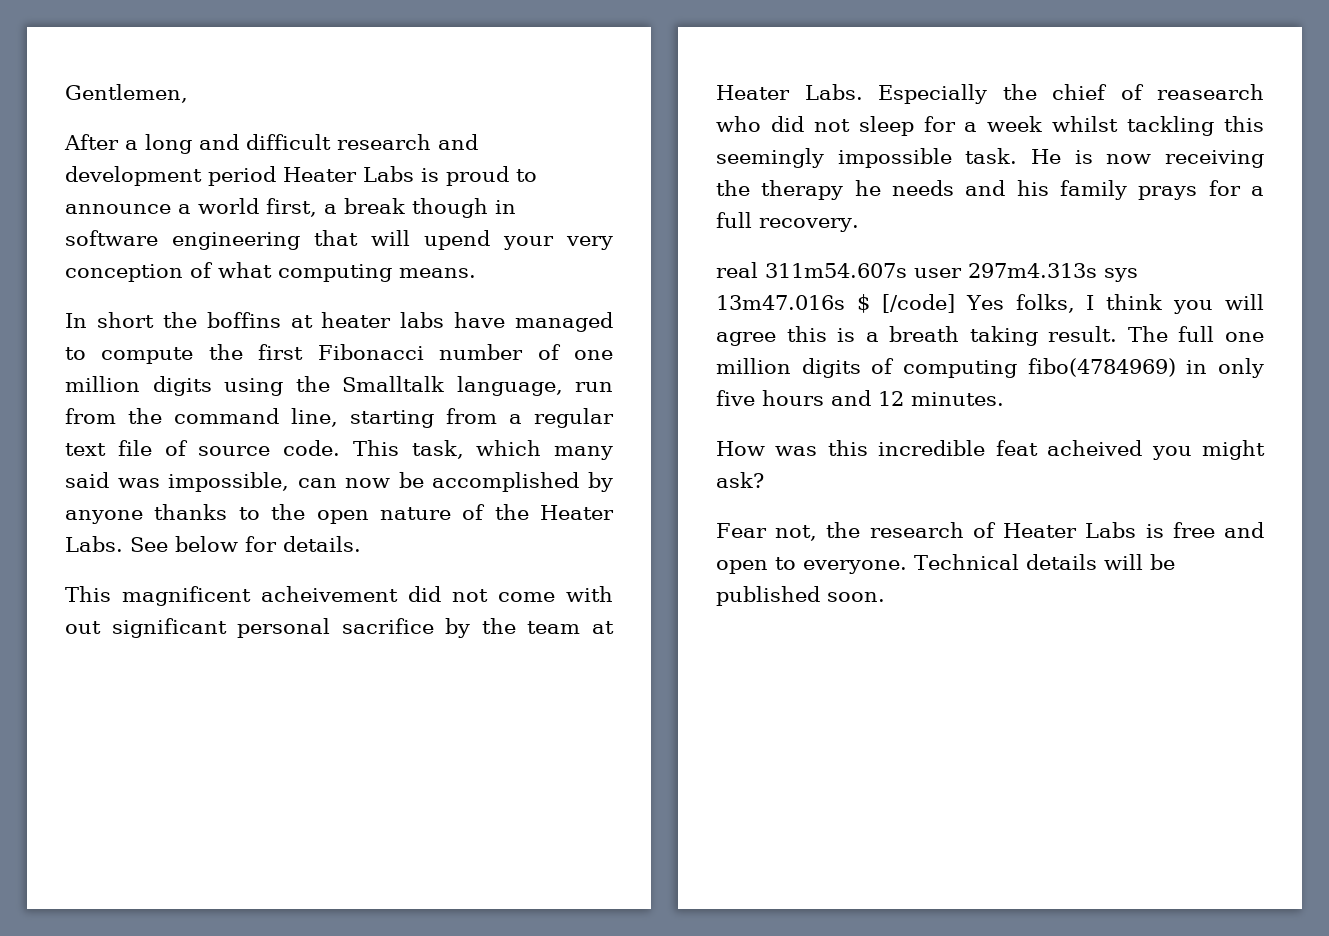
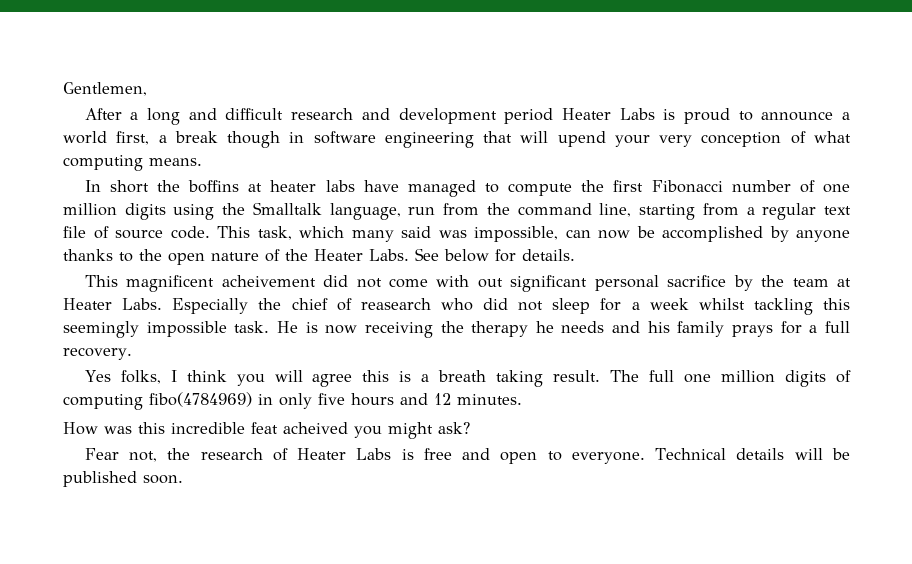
[716,262,1138,282] [716,294,955,313] real 311m54.607s user 297m4.313s sys 13m47.016s $ [/code] -> (132, 353) none

